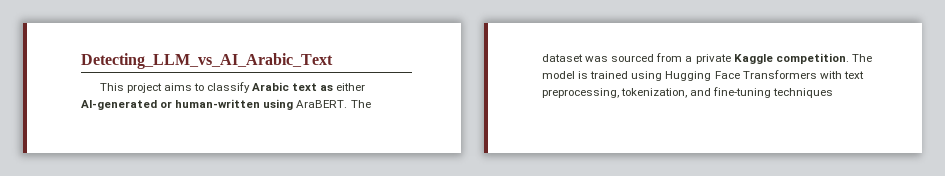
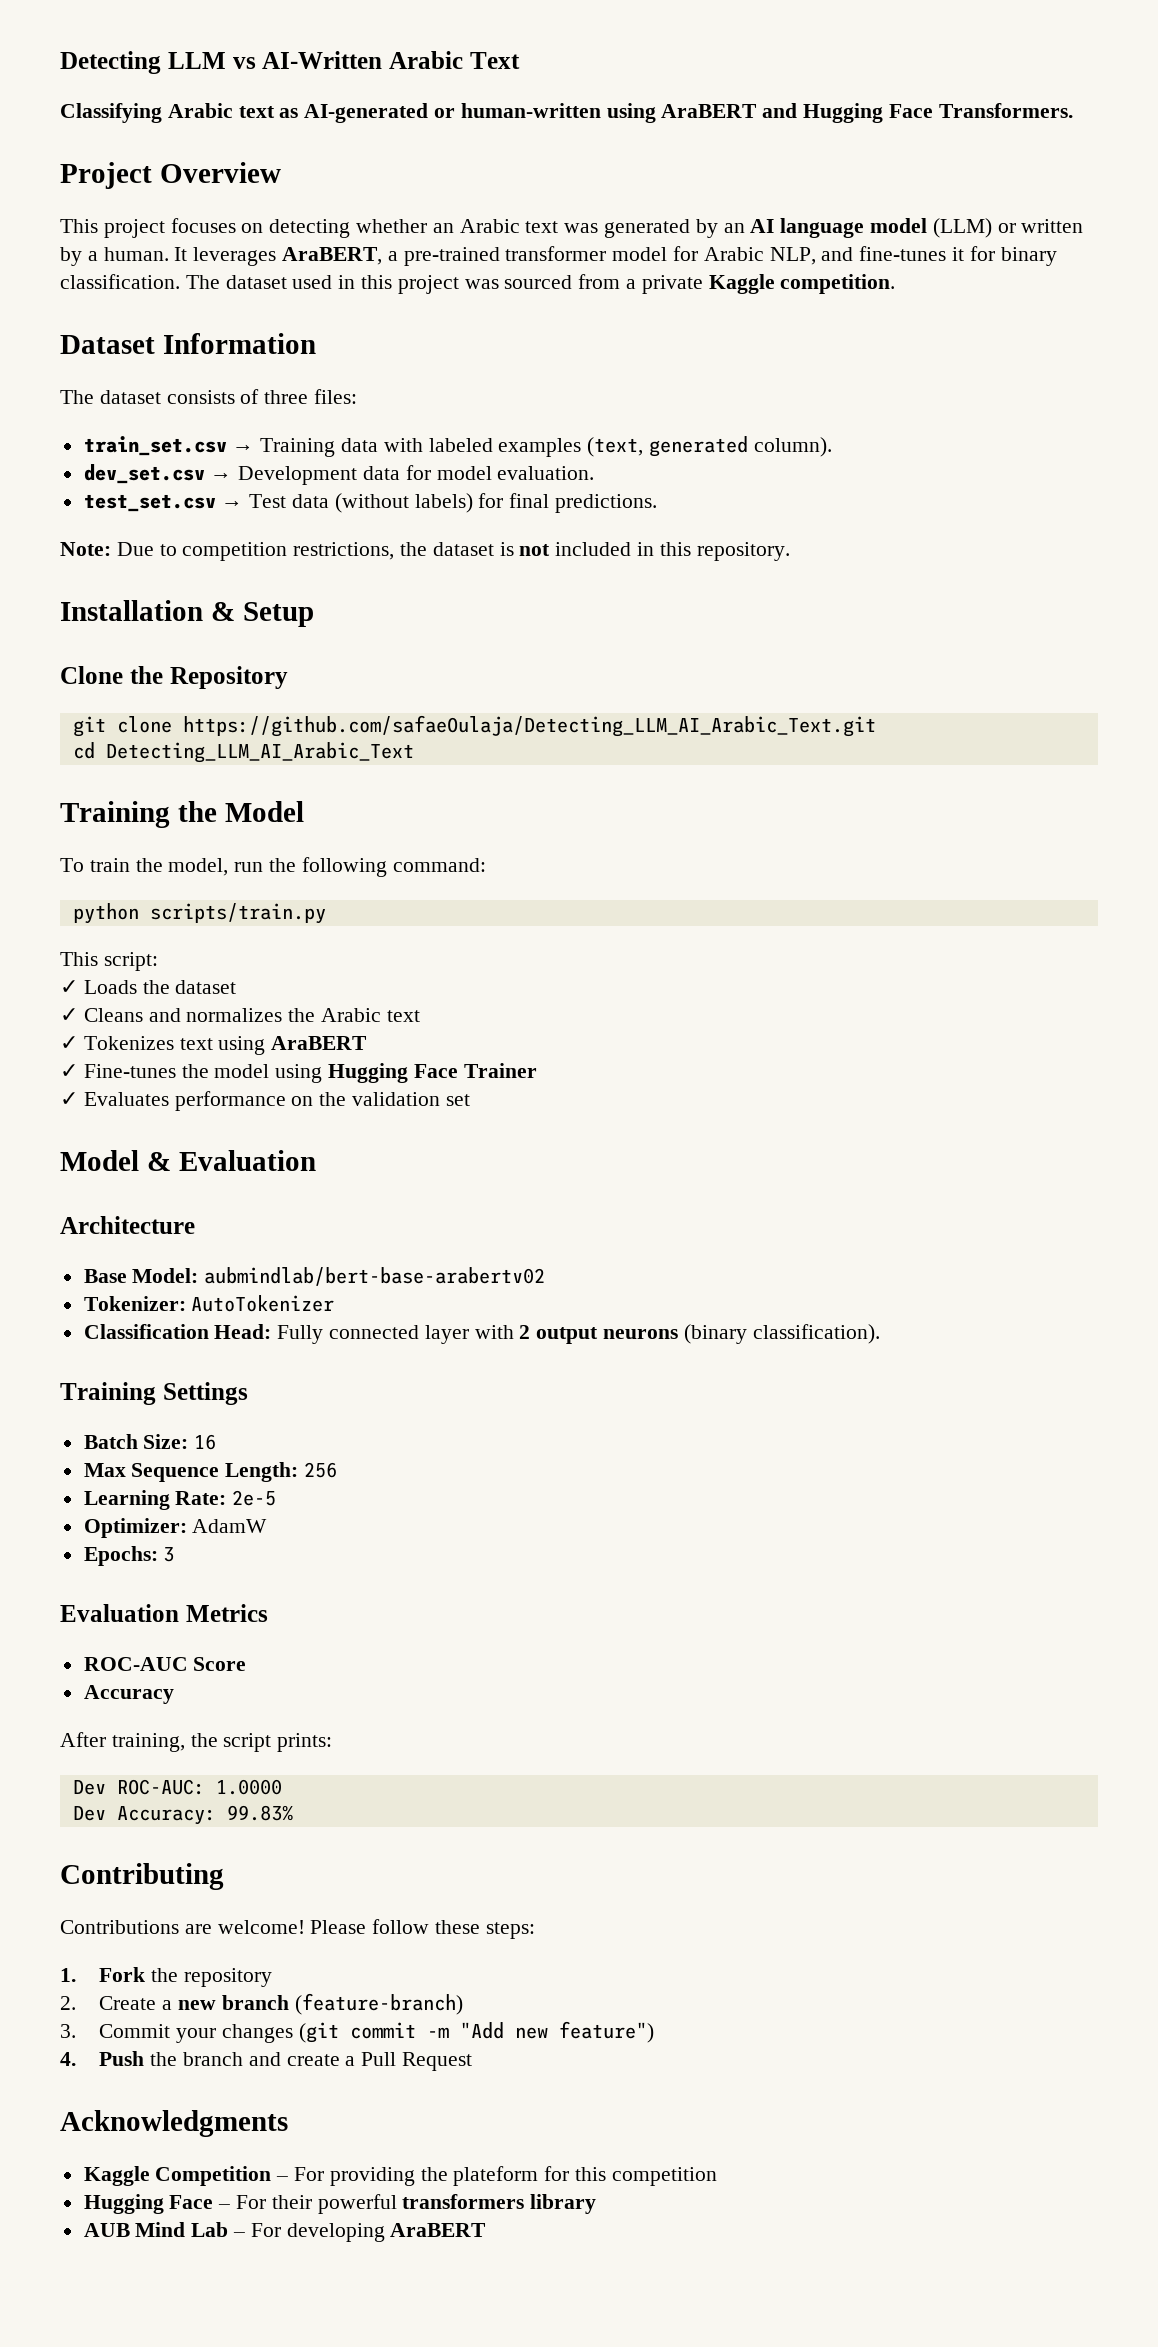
[81,53,333,69] [99,82,250,93] Detecting_LLM_vs_AI_Arabic_Text // This project aims to classify -> [60,51,520,74] [60,103,162,123] Detecting LLM vs AI-Written Arabic Text // Classifying
[336,83,366,91] either -> (299, 113) none
[296,100,371,108] [542,54,583,62] AraBERT. The dataset -> [661,103,1073,123] [60,162,281,189] [60,218,1084,238] [60,246,1057,266] [60,274,459,294] AraBERT and Hugging Face Transformers. // Project Overview // This project focuses on detecting whether an Arabic text was generated by an AI language model (LLM) or written by a human. It leverages AraBERT, a pre-trained transformer model for Arabic NLP, and fine-tunes it for binary classification. The dataset used in this project
[851,54,872,62] [542,70,864,81] [542,87,834,98] The model is trained using Hugging Face Transformers with text preprocessing, tokenization, and fine-tuning techniques -> [60,333,316,354] [60,389,358,404] [83,436,832,457] [83,464,595,485] [83,493,658,513] [60,542,790,561] [60,600,314,627] [60,666,288,689] [72,715,876,737] [72,742,414,763] [60,801,304,828] [60,857,486,877] [72,903,326,924] [60,952,158,971] [60,980,237,994] [60,1008,420,1022] [60,1036,368,1055] [60,1063,537,1083] [60,1091,470,1111] [60,1150,316,1171] [60,1216,195,1234] [83,1267,546,1286] [83,1295,335,1312] [83,1324,880,1344] [60,1382,248,1405] [83,1434,217,1450] [83,1462,338,1482] [83,1490,277,1510] [83,1518,268,1538] [83,1546,175,1566] [60,1604,268,1622] [83,1657,247,1671] [83,1685,174,1704] [60,1732,333,1752] [72,1779,282,1795] [72,1805,293,1825] [60,1863,224,1890] [60,1919,535,1939] [60,1967,272,1987] [60,1993,463,2015] [60,2021,654,2043] [60,2051,473,2071] [60,2110,288,2137] [83,2166,717,2186] [83,2194,597,2214] [83,2222,487,2242] // Dataset Information // The dataset consists of three files: // train_set.csv → Training data with labeled examples (text, generated column). // dev_set.csv → Development data for model evaluation. // test_set.csv → Test data (without labels) for final predictions. // Note: Due to competition restrictions, the dataset is not included in this repository. // Installation & Setup // Clone the Repository // git clone https://github.com/safaeOulaja/Detecting_LLM_AI_Arabic_Text.git // cd Detecting_LLM_AI_Arabic_Text // Training the Model // To train the model, run the following command: // python scripts/train.py // This script: // ✓ Loads the dataset // ✓ Cleans and normalizes the Arabic text // ✓ Tokenizes text using AraBERT // ✓ Fine-tunes the model using Hugging Face Trainer // ✓ Evaluates performance on the validation set // Model & Evaluation // Architecture // Base Model: aubmindlab/bert-base-arabertv02 // Tokenizer: AutoTokenizer // Classification Head: Fully connected layer with 2 output neurons (binary classification). // Training Settings // Batch Size: 16 // Max Sequence Length: 256 // Learning Rate: 2e-5 // Optimizer: AdamW // Epochs: 3 // Evaluation Metrics // ROC-AUC Score // Accuracy // After training, the script prints: // Dev ROC-AUC: 1.0000 // Dev Accuracy: 99.83% // Contributing // Contributions are welcome! Please follow these steps: // 1. Fork the repository // 2. Create a new branch (feature-branch) // 3. Commit your changes (git commit -m "Add new feature") // 4. Push the branch and create a Pull Request // Acknowledgments // Kaggle Competition – For providing the plateform for this competition // Hugging Face – For their powerful transformers library // AUB Mind Lab – For developing AraBERT

